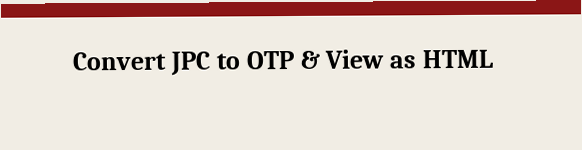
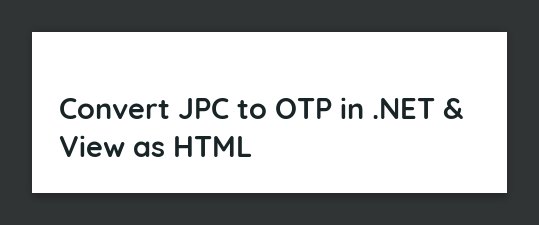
(294, 60) none -> [340,97,435,119] in .NET

